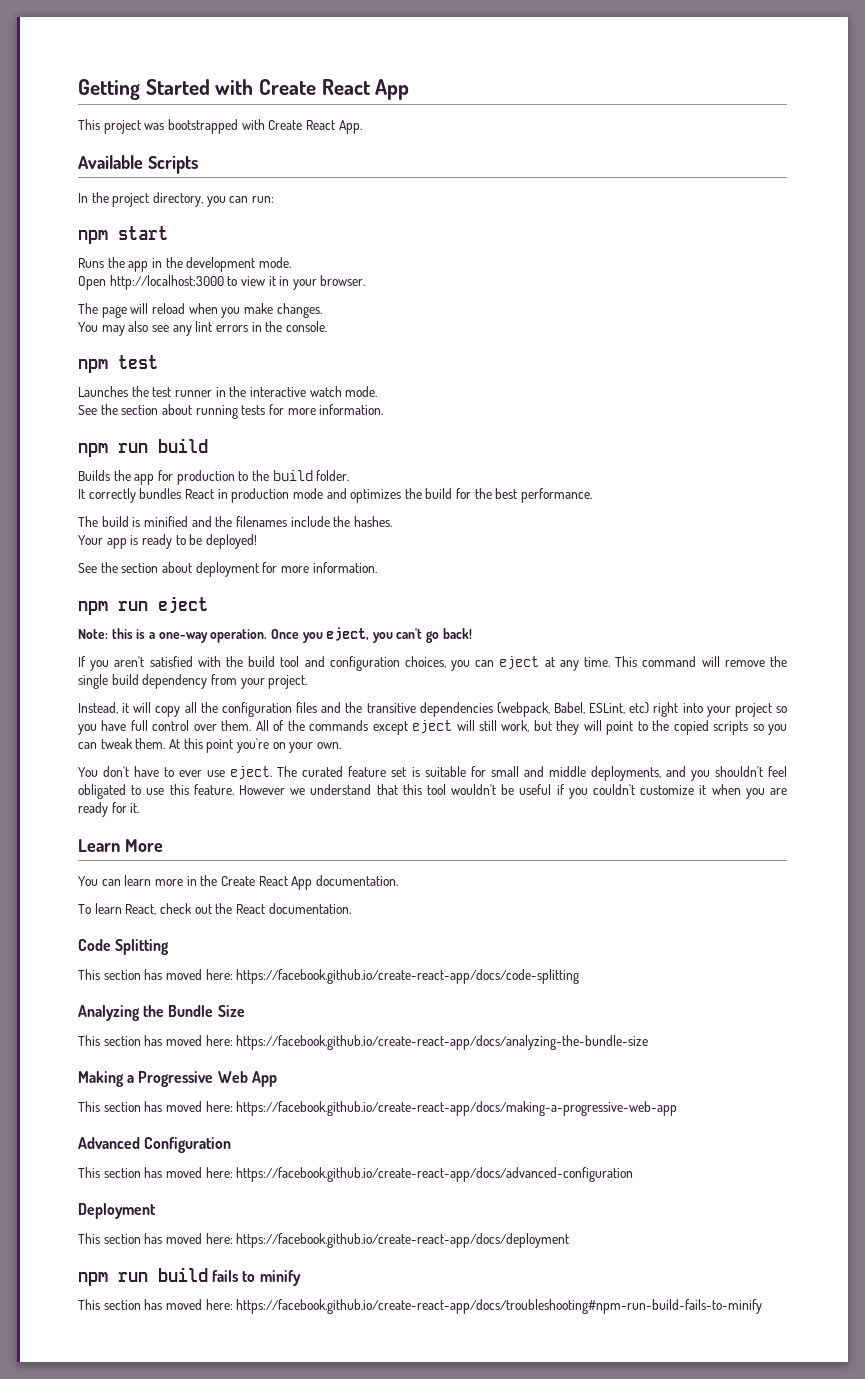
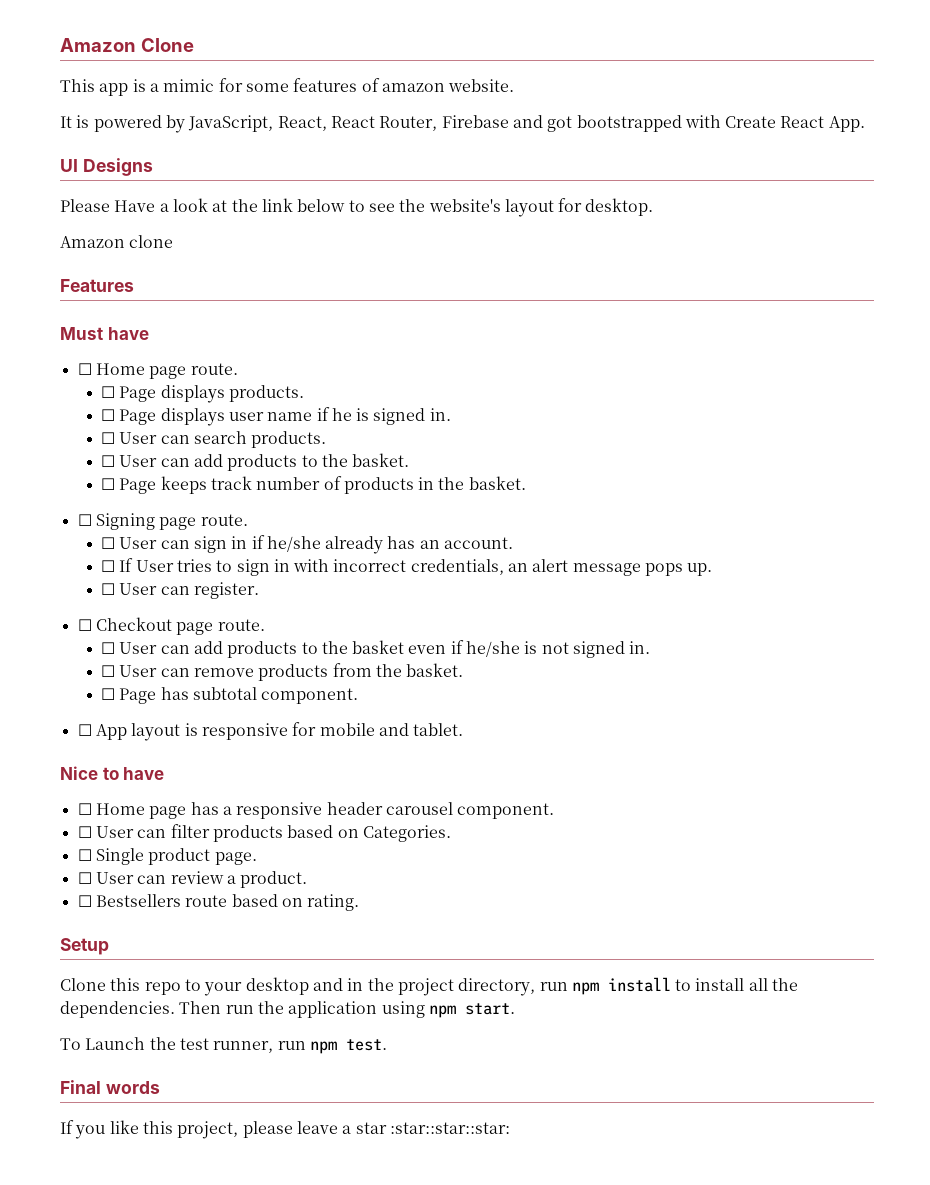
[78,79,410,100] [78,119,165,134] Getting Started with Create React App // This project was -> [60,38,194,52] [60,78,515,96] [60,115,573,133] Amazon Clone // This app is a mimic for some features of amazon website. // It is powered by JavaScript, React, React Router, Firebase and got
[78,155,198,174] [78,192,274,207] [78,226,168,244] [78,257,291,272] [78,275,366,290] [78,303,322,318] [78,321,327,336] [78,355,158,373] [78,386,378,397] [78,404,384,419] [78,438,208,457] [78,470,350,485] [78,488,593,503] [78,516,392,527] [78,534,257,549] [78,562,377,577] [78,596,208,615] [78,627,472,643] [78,656,787,671] [78,674,308,689] [78,702,787,717] [78,720,788,735] [78,738,341,753] [78,766,787,781] [78,784,787,799] [78,802,140,817] [78,839,163,852] [78,875,398,890] [78,903,351,915] [78,939,170,955] [78,969,580,984] [78,1005,245,1021] [78,1035,649,1050] [78,1071,277,1087] [78,1101,678,1116] [78,1137,232,1153] [78,1167,634,1182] [78,1203,156,1219] [78,1233,570,1248] [78,1267,301,1286] [78,1299,763,1314] Available Scripts // In the project directory, you can run: // npm start // Runs the app in the development mode. // Open http://localhost:3000 to view it in your browser. // The page will reload when you make changes. // You may also see any lint errors in the console. // npm test // Launches the test runner in the interactive watch mode. // See the section about running tests for more information. // npm run build // Builds the app for production to the build folder. // It correctly bundles React in production mode and optimizes the build for the best performance. // The build is minified and the filenames include the hashes. // Your app is ready to be deployed! // See the section about deployment for more information. // npm run eject // Note: this is a one-way operation. Once you eject, you can't go back! // If you aren't satisfied with the build tool and configuration choices, you can eject at any time. This command will remove the single build dependency from your project. // Instead, it will copy all the configuration files and the transitive dependencies (webpack, Babel, ESLint, etc) right into your project so you have full control over them. All of the commands except eject will still work, but they will point to the copied scripts so you can tweak them. At this point you're on your own. // You don't have to ever use eject. The curated feature set is suitable for small and middle deployments, and you shouldn't feel obligated to use this feature. However we understand that this tool wouldn't be useful if you couldn't customize it when you are ready for it. // Learn More // You can learn more in the Create React App documentation. // To learn React, check out the React documentation. // Code Splitting // This section has moved here: https://facebook.github.io/create-react-app/docs/code-splitting // Analyzing the Bundle Size // This section has moved here: https://facebook.github.io/create-react-app/docs/analyzing-the-bundle-size // Making a Progressive Web App // This section has moved here: https://facebook.github.io/create-react-app/docs/making-a-progressive-web-app // Advanced Configuration // This section has moved here: https://facebook.github.io/create-react-app/docs/advanced-configuration // Deployment // This section has moved here: https://facebook.github.io/create-react-app/docs/deployment // npm run build fails to minify // This section has moved here: https://facebook.github.io/create-react-app/docs/troubleshooting#npm-run-build-fails-to-minify -> [60,158,153,176] [60,198,654,217] [60,235,174,248] [60,279,134,292] [60,327,149,340] [77,363,238,379] [100,385,304,403] [100,407,451,426] [100,431,327,448] [100,453,410,471] [100,476,526,494] [77,513,248,530] [100,535,514,554] [100,558,713,576] [100,582,259,599] [77,617,265,635] [100,640,651,658] [100,663,464,681] [100,687,359,704] [77,722,464,741] [60,766,165,780] [77,802,555,819] [77,824,451,842] [77,848,257,865] [77,871,308,888] [77,894,360,911] [60,938,109,955] [60,977,799,996] [60,1001,515,1018] [60,1037,387,1054] [60,1080,160,1094] [60,1120,510,1139] UI Designs // Please Have a look at the link below to see the website's layout for desktop. // Amazon clone // Features // Must have // ☐ Home page route. // ☐ Page displays products. // ☐ Page displays user name if he is signed in. // ☐ User can search products. // ☐ User can add products to the basket. // ☐ Page keeps track number of products in the basket. // ☐ Signing page route. // ☐ User can sign in if he/she already has an account. // ☐ If User tries to sign in with incorrect credentials, an alert message pops up. // ☐ User can register. // ☐ Checkout page route. // ☐ User can add products to the basket even if he/she is not signed in. // ☐ User can remove products from the basket. // ☐ Page has subtotal component. // ☐ App layout is responsive for mobile and tablet. // Nice to have // ☐ Home page has a responsive header carousel component. // ☐ User can filter products based on Categories. // ☐ Single product page. // ☐ User can review a product. // ☐ Bestsellers route based on rating. // Setup // Clone this repo to your desktop and in the project directory, run npm install to install all the dependencies. Then run the application using npm start. // To Launch the test runner, run npm test. // Final words // If you like this project, please leave a star :star::star::star:

